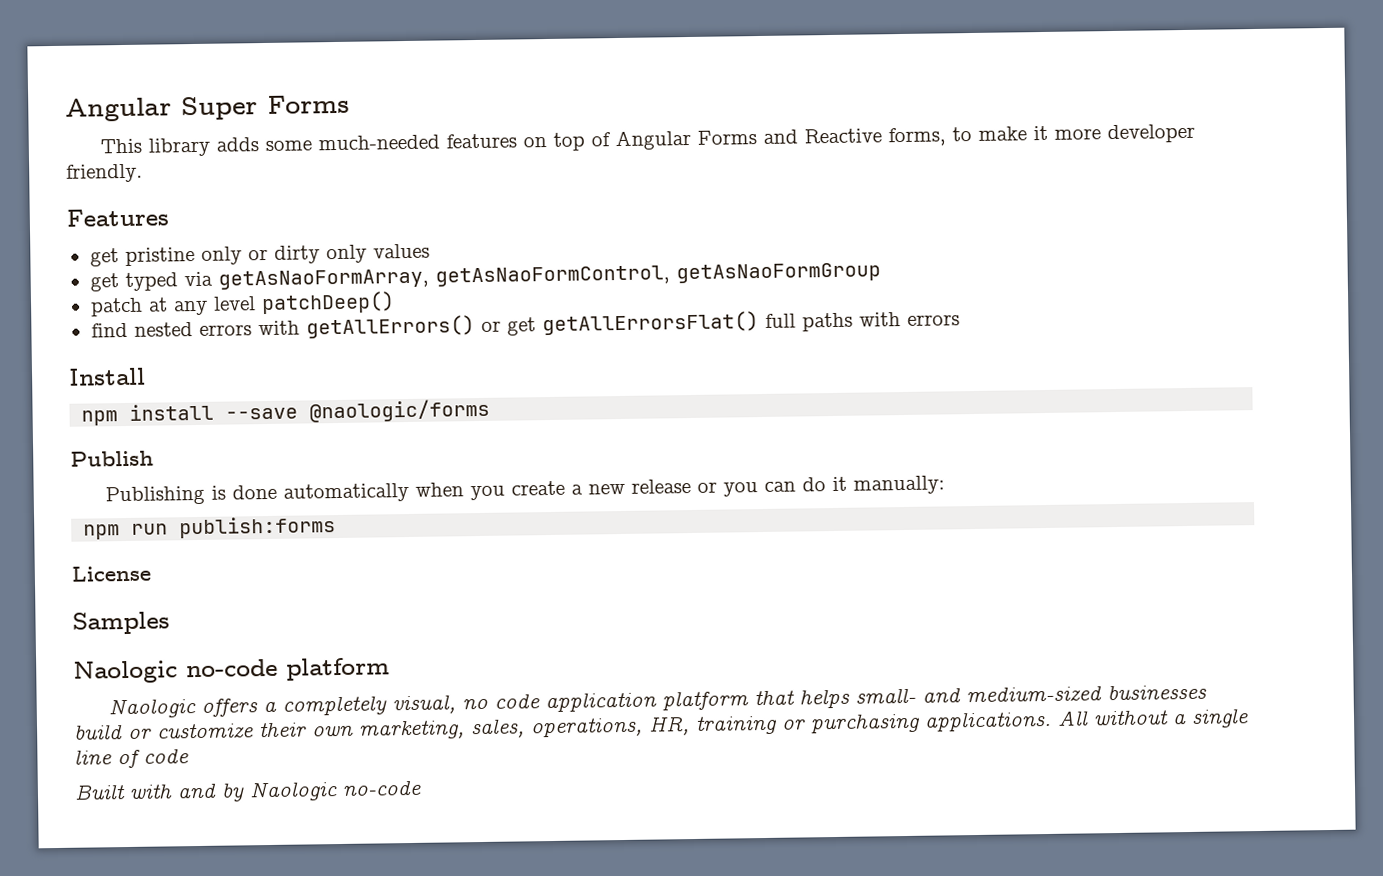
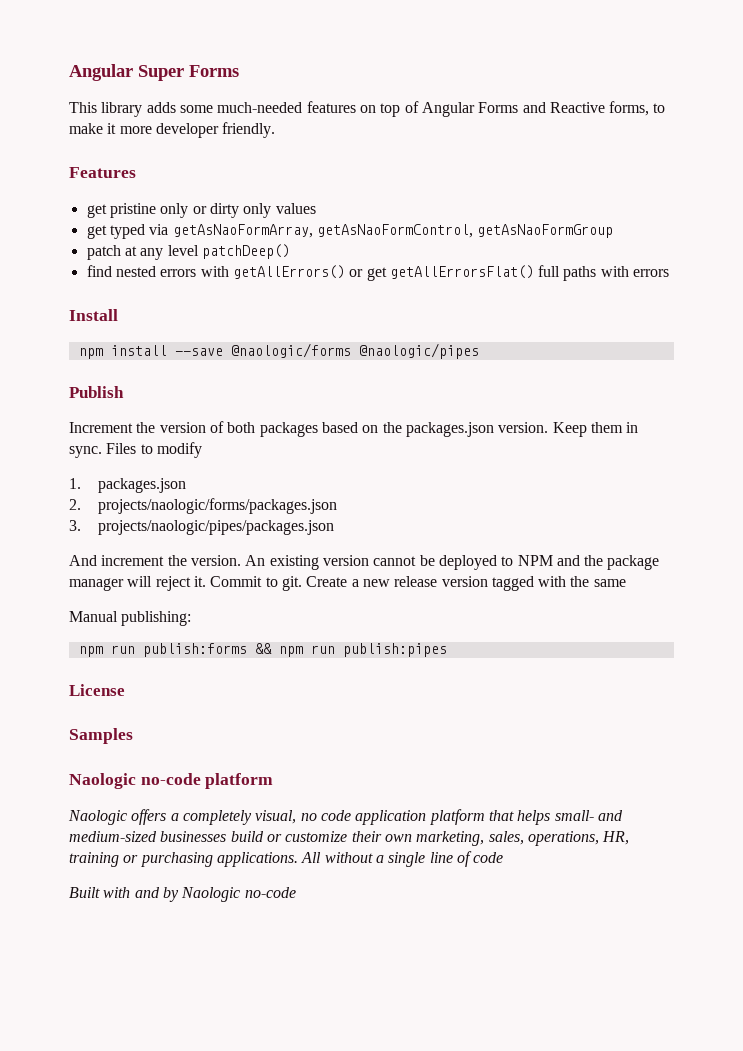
(491, 410) none -> [358,343,479,359] @naologic/pipes
[104,475,945,506] Publishing is done automatically when you create a new release or you can do it manually: -> [69,421,639,437] [69,442,202,458] [69,478,187,493] [69,498,338,514] [69,520,335,535] [69,555,660,570] [69,576,626,591] [69,611,192,626] Increment the version of both packages based on the packages.json version. Keep them in sync. Files to modify // 1. packages.json // 2. projects/naologic/forms/packages.json // 3. projects/naologic/pipes/packages.json // And increment the version. An existing version cannot be deployed to NPM and the package manager will reject it. Commit to git. Create a new release version tagged with the same // Manual publishing:
(337, 527) none -> [254,643,447,657] && npm run publish:pipes

